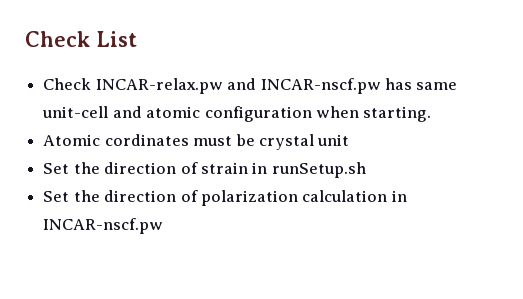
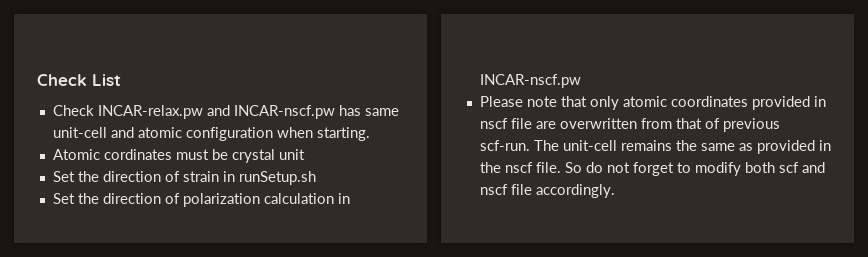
(164, 226) none -> [479,96,826,110] [479,118,780,132] [479,140,831,154] [479,162,825,176] [479,184,615,198] // Please note that only atomic coordinates provided in nscf file are overwritten from that of previous scf-run. The unit-cell remains the same as provided in the nscf file. So do not forget to modify both scf and nscf file accordingly.

